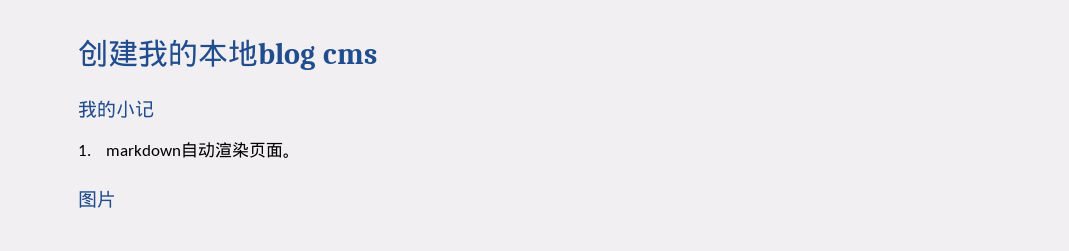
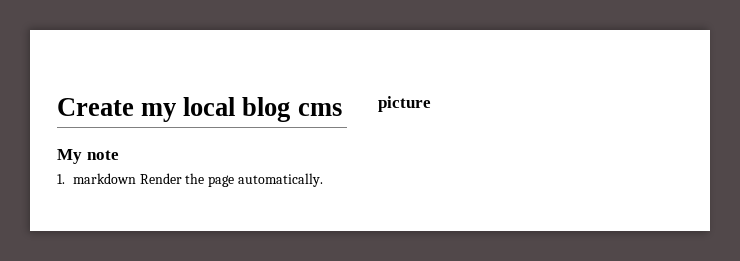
[78,39,258,67] 创建我的本地 -> [57,97,236,122] Create my local
[78,100,154,118] 我的小记 -> [57,149,119,164] My note
[181,142,301,158] [78,190,116,208] 自动渲染页面。 // 图片 -> [139,173,323,187] [378,96,431,112] Render the page automatically. // picture

